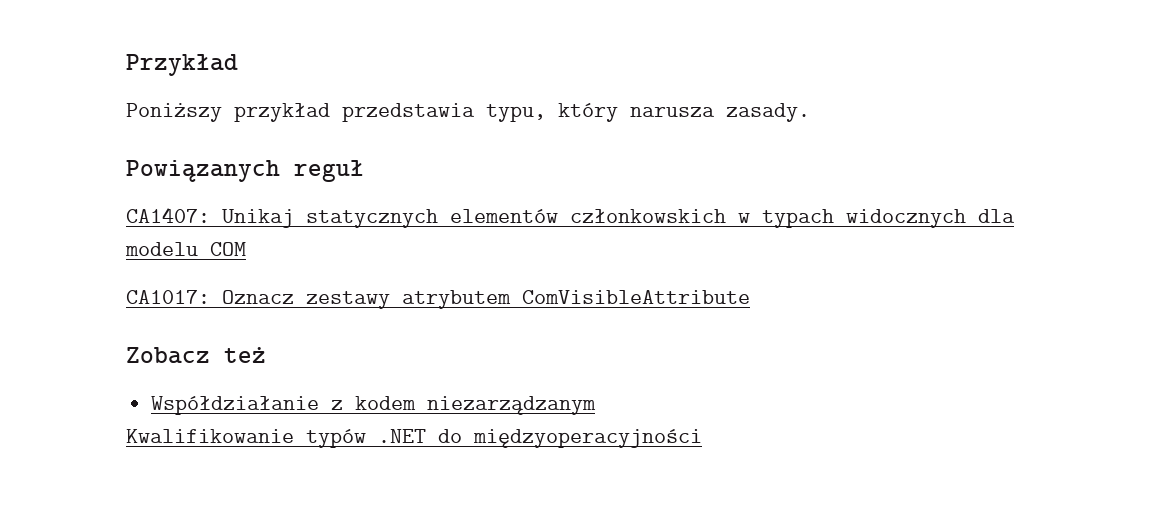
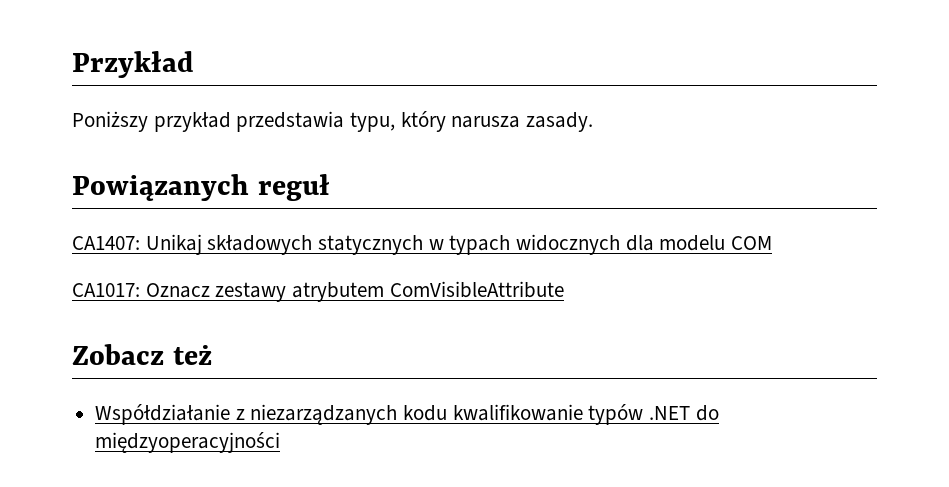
[306,209,726,228] statycznych elementów członkowskich -> [207,235,424,255] składowych statycznych
[355,396,597,415] [126,429,294,443] kodem niezarządzanym // Kwalifikowanie -> [250,404,583,425] niezarządzanych kodu kwalifikowanie

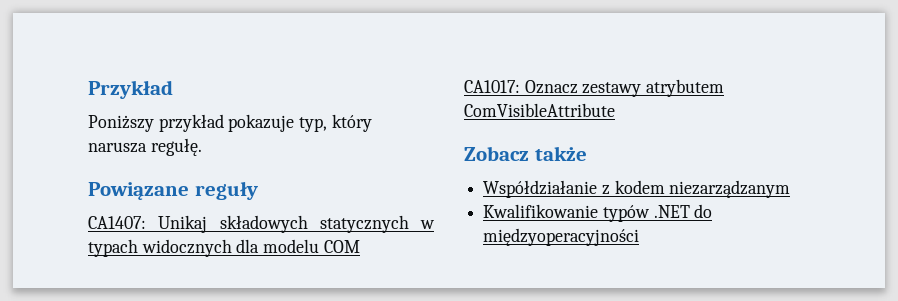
[236,111,594,132] [72,174,330,201] przedstawia typu, który narusza zasady. // Powiązanych reguł -> [228,114,372,132] [88,138,202,156] [88,181,258,200] pokazuje typ, który narusza regułę. // Powiązane reguły
[172,345,212,365] też -> [534,146,587,161] także
[250,404,583,425] niezarządzanych kodu kwalifikowanie -> [614,180,791,198] [483,204,599,218] kodem niezarządzanym // Kwalifikowanie

